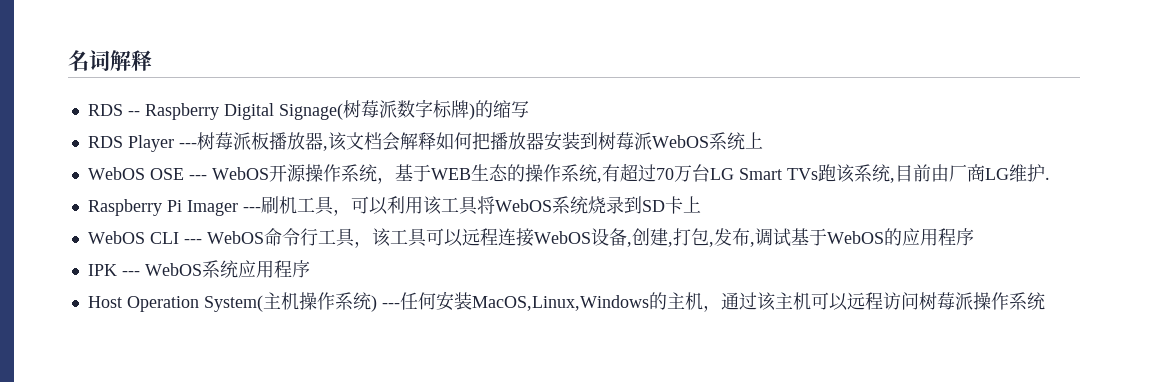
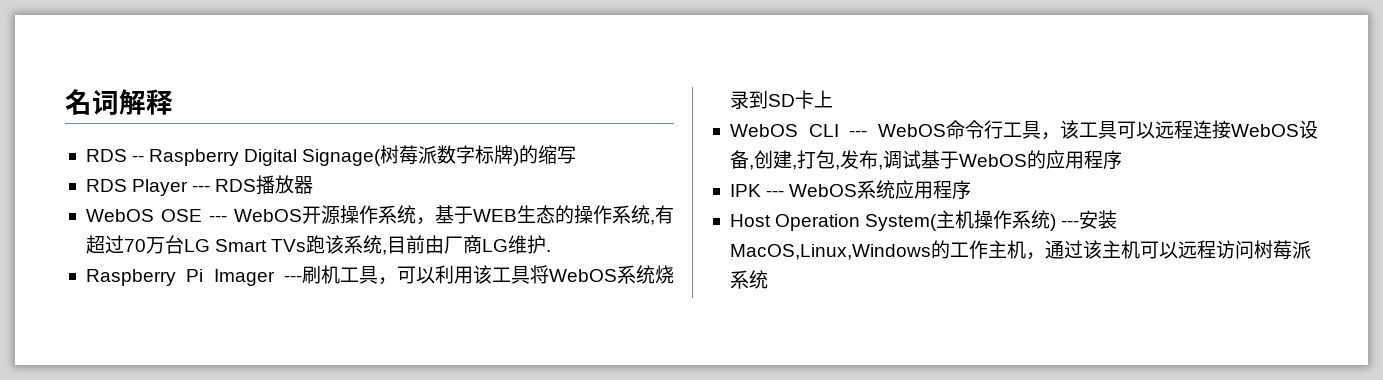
[196,131,763,151] 树莓派板播放器,该文档会解释如何把播放器安装到树莓派WebOS系统上 -> [215,175,314,195] RDS播放器
[399,292,436,310] 任何 -> (1080, 223) none
(667, 301) none -> [949,240,988,259] 工作
[972,292,1009,310] 操作 -> (1311, 250) none

